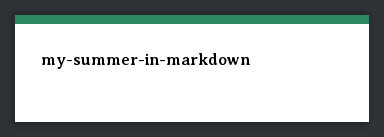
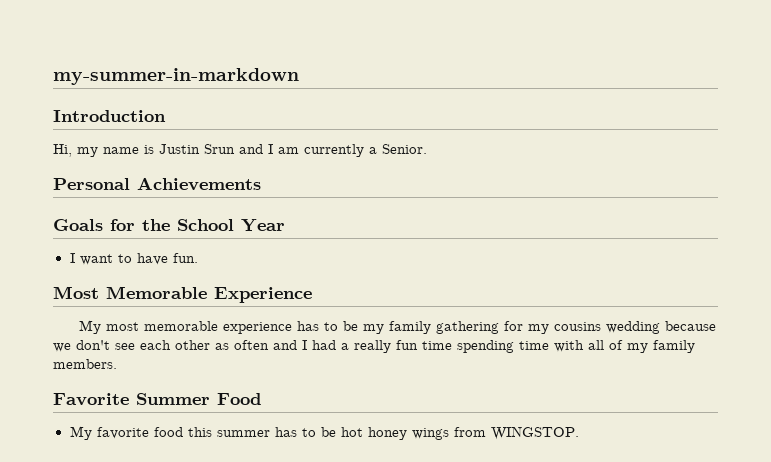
(251, 61) none -> [53,110,166,122] [53,144,427,157] [53,177,261,191] [53,219,285,232] [69,253,198,265] [53,286,312,303] [78,320,716,334] [53,340,695,353] [53,359,117,369] [53,393,261,406] [69,426,579,440] // Introduction // Hi, my name is Justin Srun and I am currently a Senior. // Personal Achievements // Goals for the School Year // I want to have fun. // Most Memorable Experience // My most memorable experience has to be my family gathering for my cousins wedding because we don't see each other as often and I had a really fun time spending time with all of my family members. // Favorite Summer Food // My favorite food this summer has to be hot honey wings from WINGSTOP.

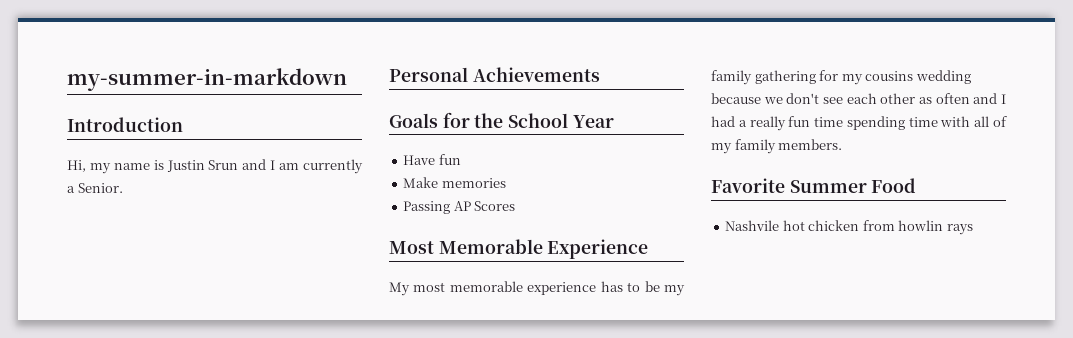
[69,253,198,265] I want to have fun. -> [403,154,461,165] [403,177,506,188] [403,201,516,214] Have fun // Make memories // Passing AP Scores
[69,426,579,440] My favorite food this summer has to be hot honey wings from WINGSTOP. -> [725,220,973,235] Nashvile hot chicken from howlin rays

